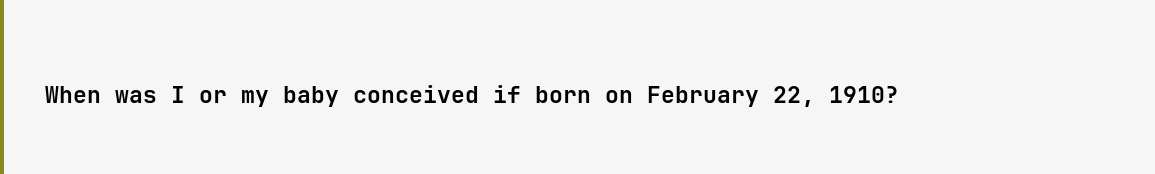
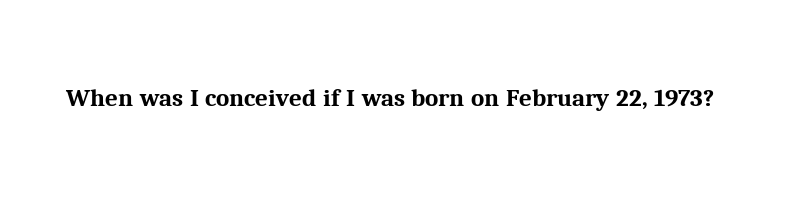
[199,85,521,107] or my baby conceived if -> [205,89,405,106] conceived if I was
[829,86,899,103] 1910? -> [654,89,715,107] 1973?

